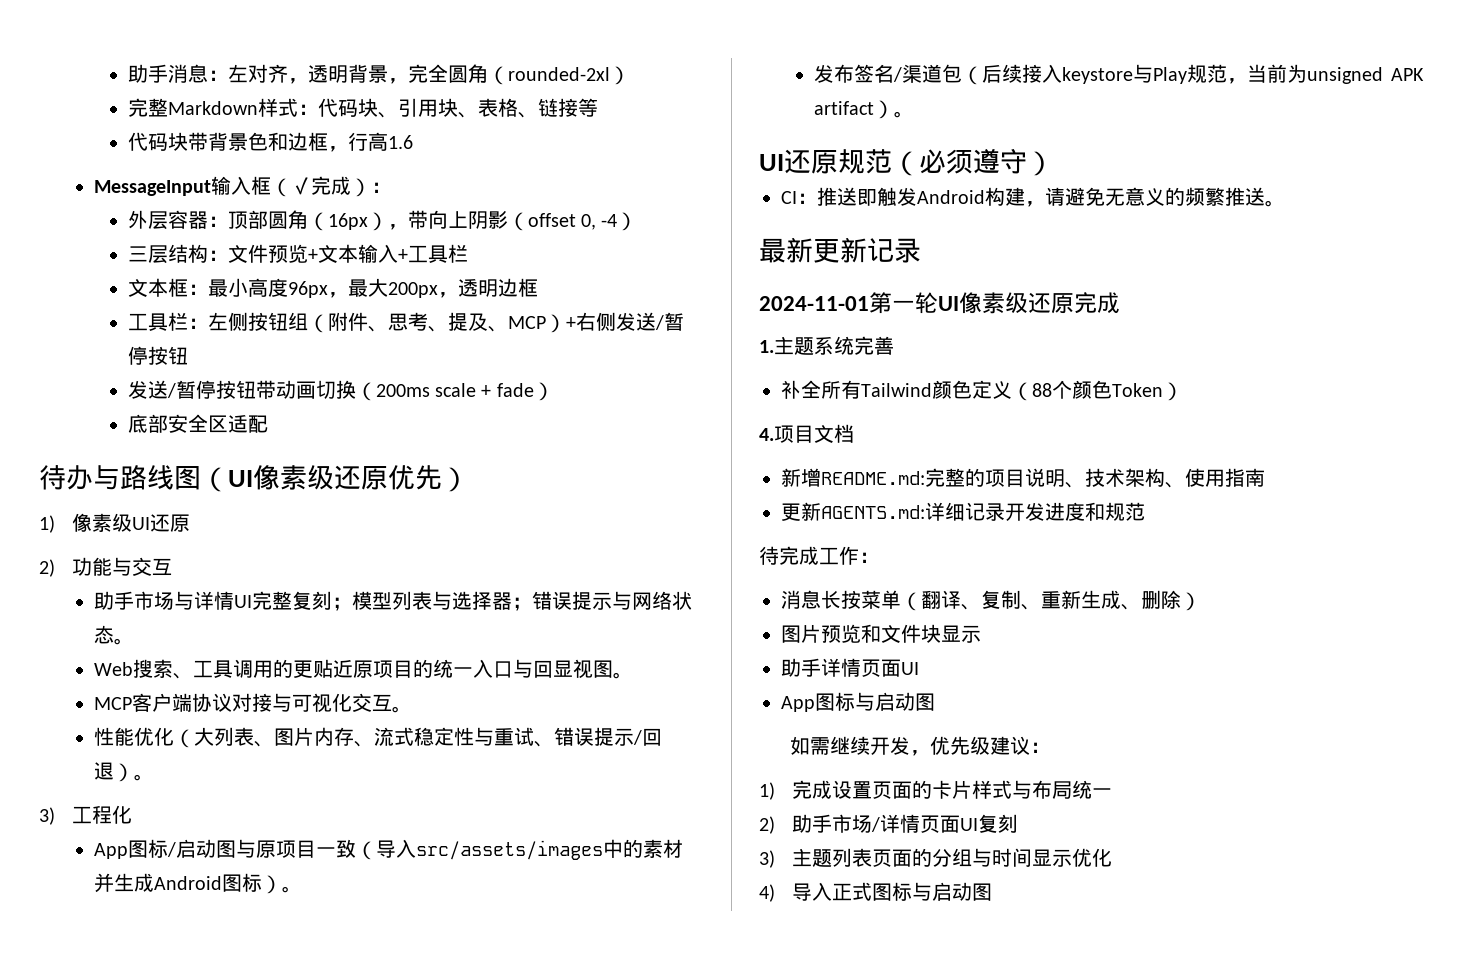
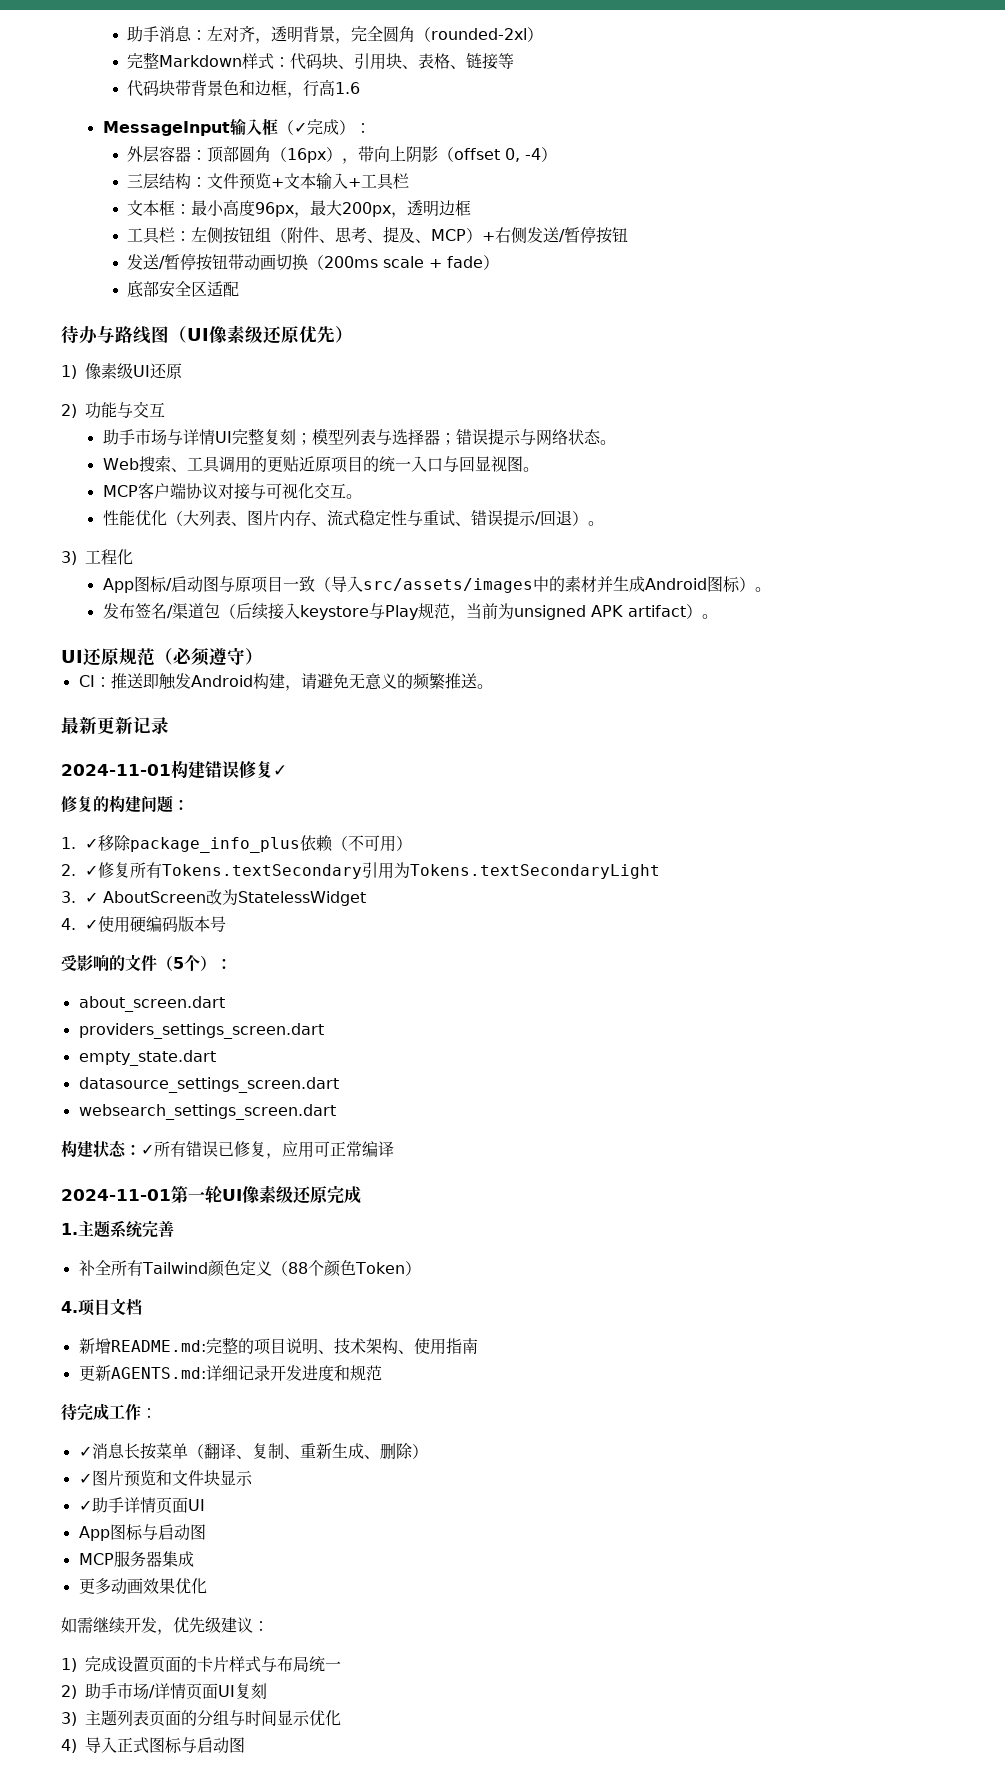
(921, 250) none -> [61,760,287,779] [61,795,189,813] [61,835,413,853] [61,862,661,879] [61,889,367,906] [61,916,227,933] [61,954,232,972] [78,996,225,1012] [78,1023,324,1039] [78,1050,216,1066] [78,1077,339,1093] [78,1104,336,1120] [61,1140,394,1159] // 2024-11-01构建错误修复✓ // 修复的构建问题： // 1. ✓移除package_info_plus依赖（不可用） // 2. ✓修复所有Tokens.textSecondary引用为Tokens.textSecondaryLight // 3. ✓ AboutScreen改为StatelessWidget // 4. ✓使用硬编码版本号 // 受影响的文件（5个）： // about_screen.dart // providers_settings_screen.dart // empty_state.dart // datasource_settings_screen.dart // websearch_settings_screen.dart // 构建状态：✓所有错误已修复，应用可正常编译
(879, 557) none -> [78,1446,92,1457] ✓
(1201, 601) none -> [78,1473,92,1484] ✓
(981, 634) none -> [78,1500,92,1511] ✓
(935, 702) none -> [78,1551,194,1567] [78,1578,207,1595] // MCP服务器集成 // 更多动画效果优化

